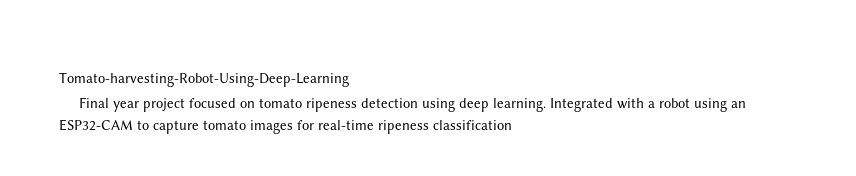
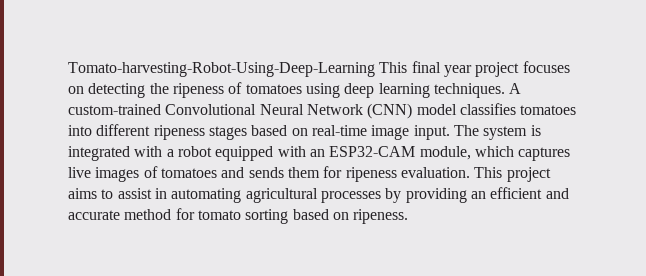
[79,97,747,112] [59,119,512,134] // Final year project focused on tomato ripeness detection using deep learning. Integrated with a robot using an ESP32-CAM to capture tomato images for real-time ripeness classification -> [379,61,570,77] [68,82,522,98] [68,103,577,119] [68,124,541,140] [68,146,571,161] [68,166,551,182] [68,187,569,203] [68,208,409,224] This final year project focuses on detecting the ripeness of tomatoes using deep learning techniques. A custom-trained Convolutional Neural Network (CNN) model classifies tomatoes into different ripeness stages based on real-time image input. The system is integrated with a robot equipped with an ESP32-CAM module, which captures live images of tomatoes and sends them for ripeness evaluation. This project aims to assist in automating agricultural processes by providing an efficient and accurate method for tomato sorting based on ripeness.

